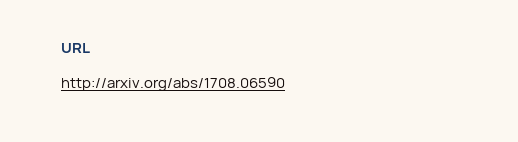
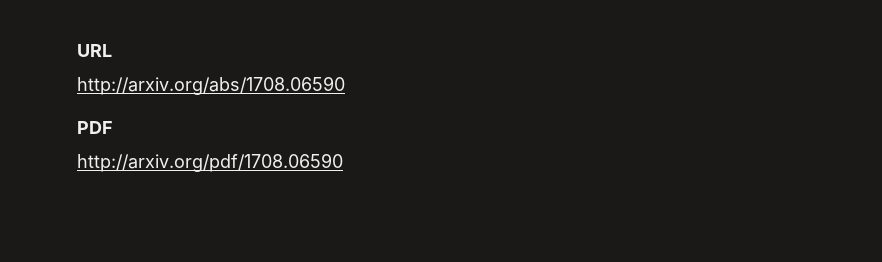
(285, 84) none -> [77,121,113,134] [77,153,343,172] // PDF // http://arxiv.org/pdf/1708.06590

